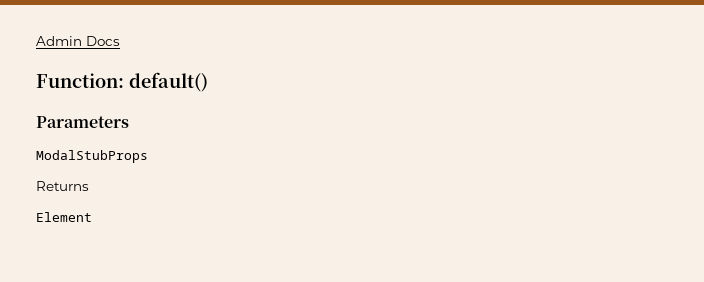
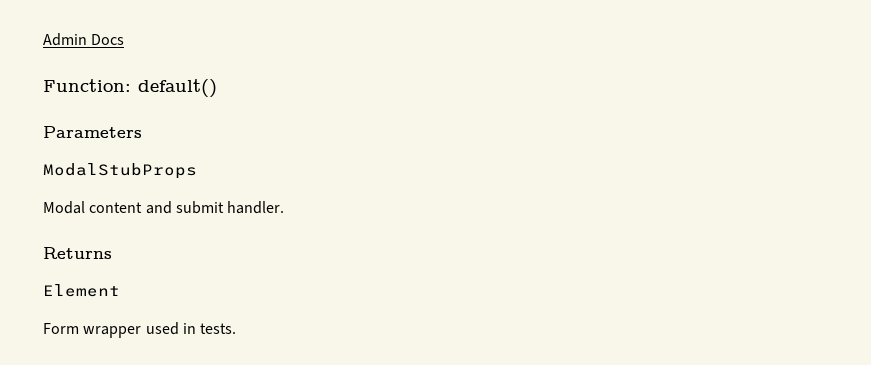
[36,181,89,191] [36,212,92,222] Returns // Element -> [43,201,285,214] [43,247,112,259] [43,284,120,297] [43,322,237,338] Modal content and submit handler. // Returns // Element // Form wrapper used in tests.

